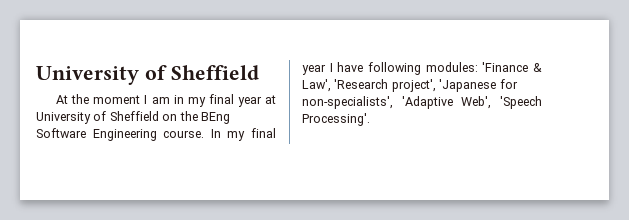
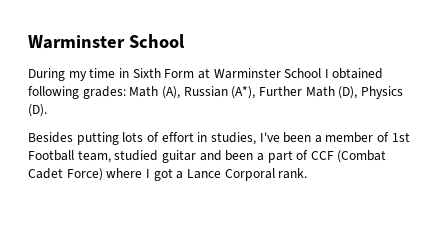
[36,65,259,85] [56,94,277,107] [36,111,230,124] [36,128,276,141] [302,62,542,75] [302,79,518,92] [302,96,542,109] [302,113,370,126] University of Sheffield // At the moment I am in my final year at University of Sheffield on the BEng Software Engineering course. In my final year I have following modules: 'Finance & Law', 'Research project', 'Japanese for non-specialists', 'Adaptive Web', 'Speech Processing'. -> [28,34,185,49] [28,68,384,81] [28,86,403,99] [28,104,47,117] [28,132,410,145] [28,150,387,163] [28,168,308,181] Warminster School // During my time in Sixth Form at Warminster School I obtained following grades: Math (A), Russian (A*), Further Math (D), Physics (D). // Besides putting lots of effort in studies, I've been a member of 1st Football team, studied guitar and been a part of CCF (Combat Cadet Force) where I got a Lance Corporal rank.

